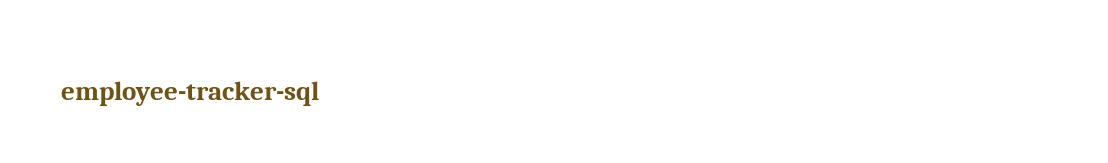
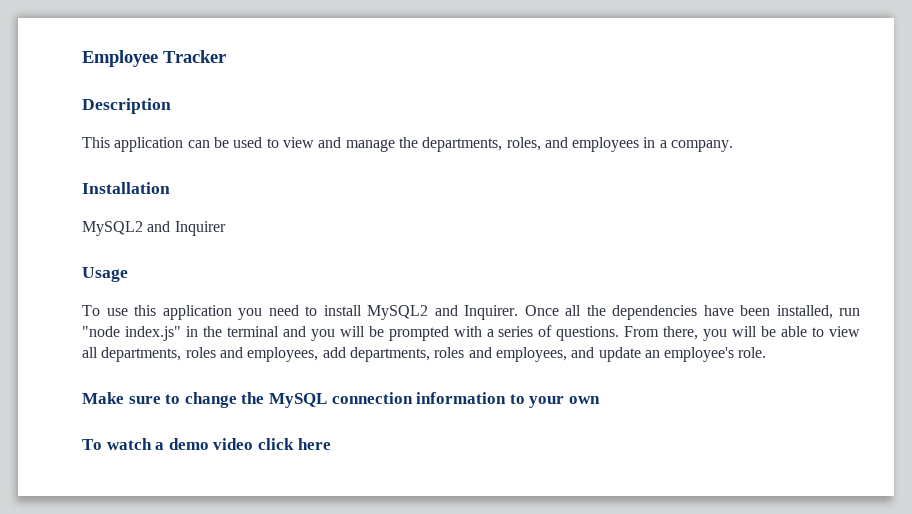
[61,81,319,106] employee-tracker-sql -> [82,50,226,67] [82,98,171,114] [82,137,734,152] [82,182,170,194] [82,221,226,236] [82,267,128,282] [82,305,860,320] [82,325,861,341] [82,347,767,362] [82,392,600,408] [82,438,331,450] Employee Tracker // Description // This application can be used to view and manage the departments, roles, and employees in a company. // Installation // MySQL2 and Inquirer // Usage // To use this application you need to install MySQL2 and Inquirer. Once all the dependencies have been installed, run "node index.js" in the terminal and you will be prompted with a series of questions. From there, you will be able to view all departments, roles and employees, add departments, roles and employees, and update an employee's role. // Make sure to change the MySQL connection information to your own // To watch a demo video click here

